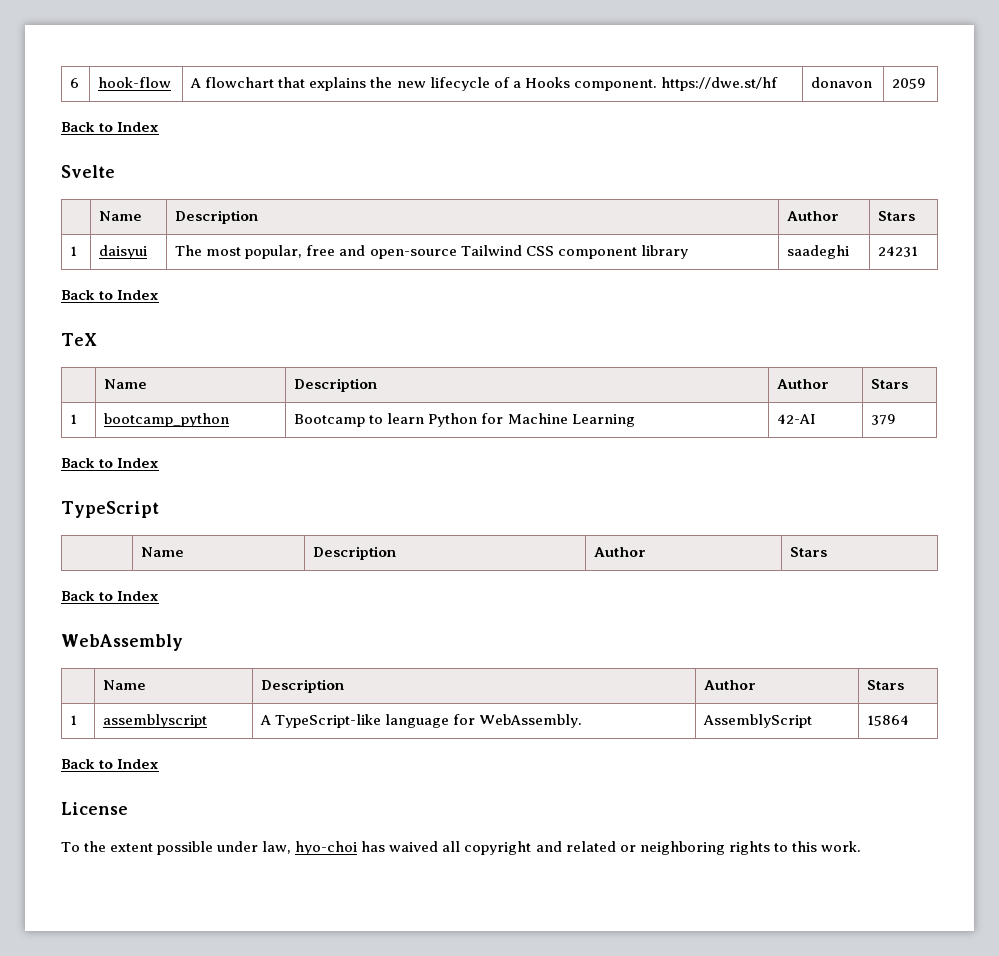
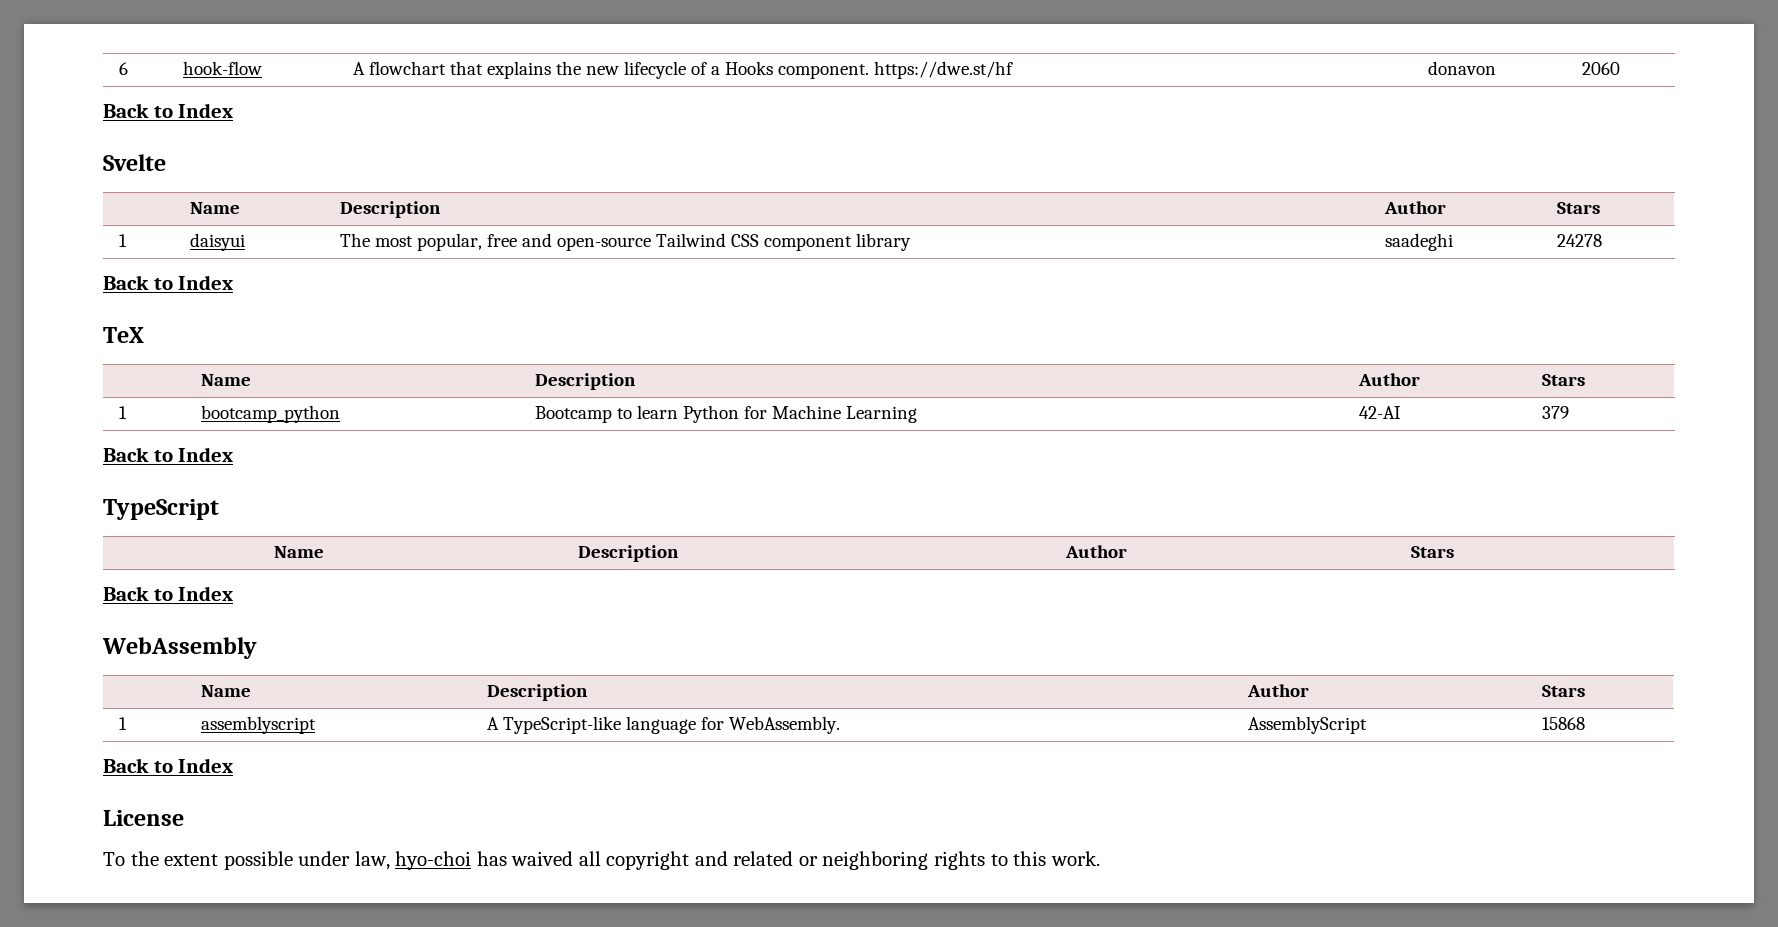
[892,78,927,89] 2059 -> [1582,62,1621,75] 2060
[878,246,919,257] 24231 -> [1557,234,1603,247] 24278
[867,715,910,726] 15864 -> [1542,717,1586,730] 15868

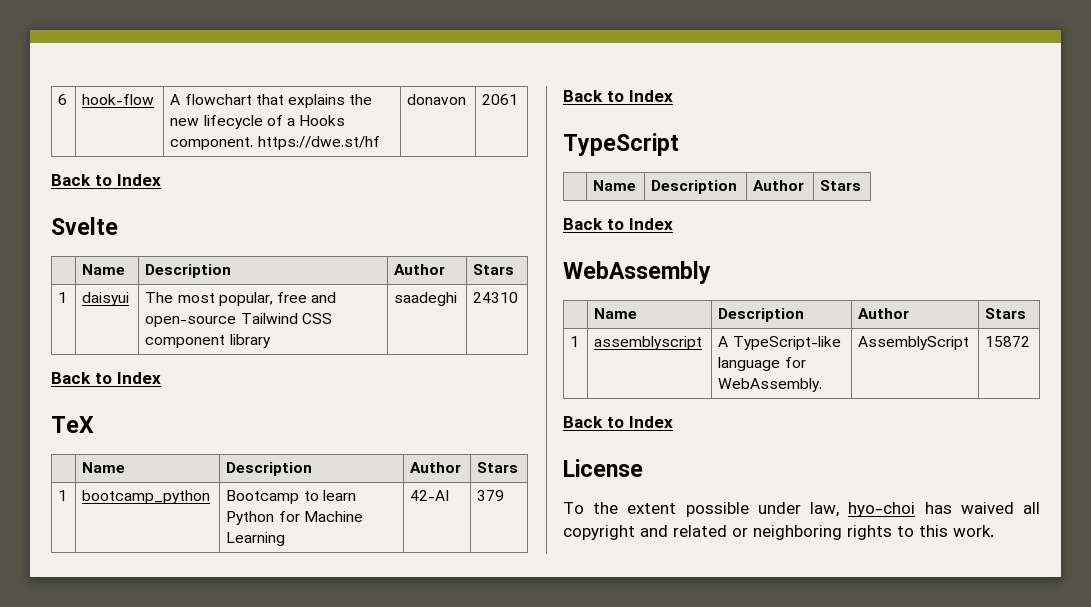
[1582,62,1621,75] 2060 -> [482,94,519,105] 2061
[1557,234,1603,247] 24278 -> [473,292,519,303] 24310
[1542,717,1586,730] 15868 -> [985,336,1031,347] 15872

